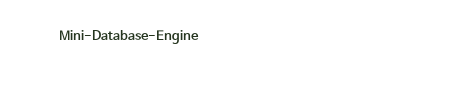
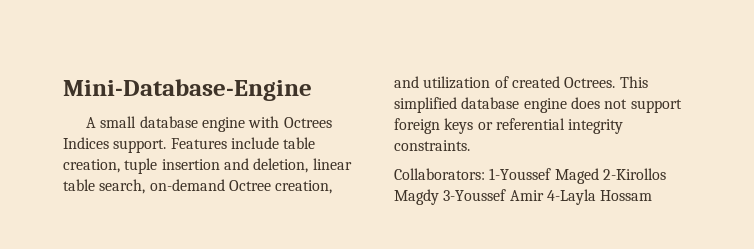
(199, 37) none -> [86,116,332,132] [63,137,316,153] [63,158,352,174] [63,179,333,194] [394,76,648,89] [394,97,682,113] [394,118,624,134] [394,140,470,151] [394,168,666,184] [394,189,653,205] // A small database engine with Octrees Indices support. Features include table creation, tuple insertion and deletion, linear table search, on-demand Octree creation, and utilization of created Octrees. This simplified database engine does not support foreign keys or referential integrity constraints. // Collaborators: 1-Youssef Maged 2-Kirollos Magdy 3-Youssef Amir 4-Layla Hossam

